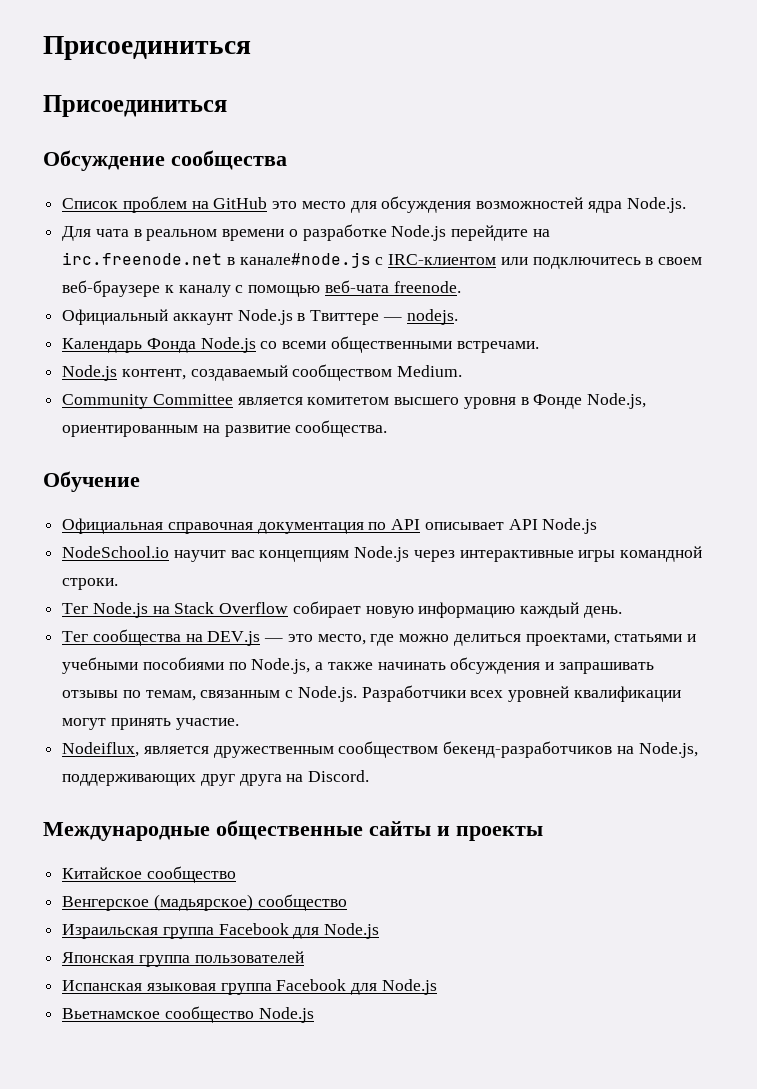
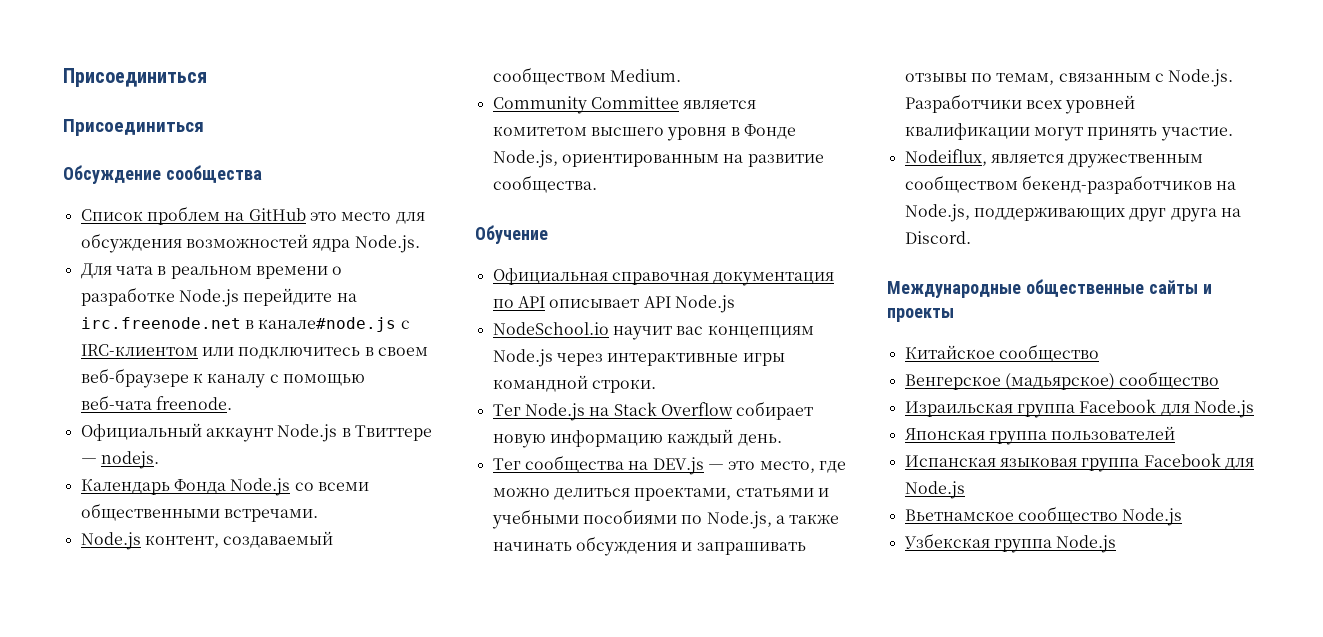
(314, 1015) none -> [903,533,1117,553] // Узбекская группа Node.js

